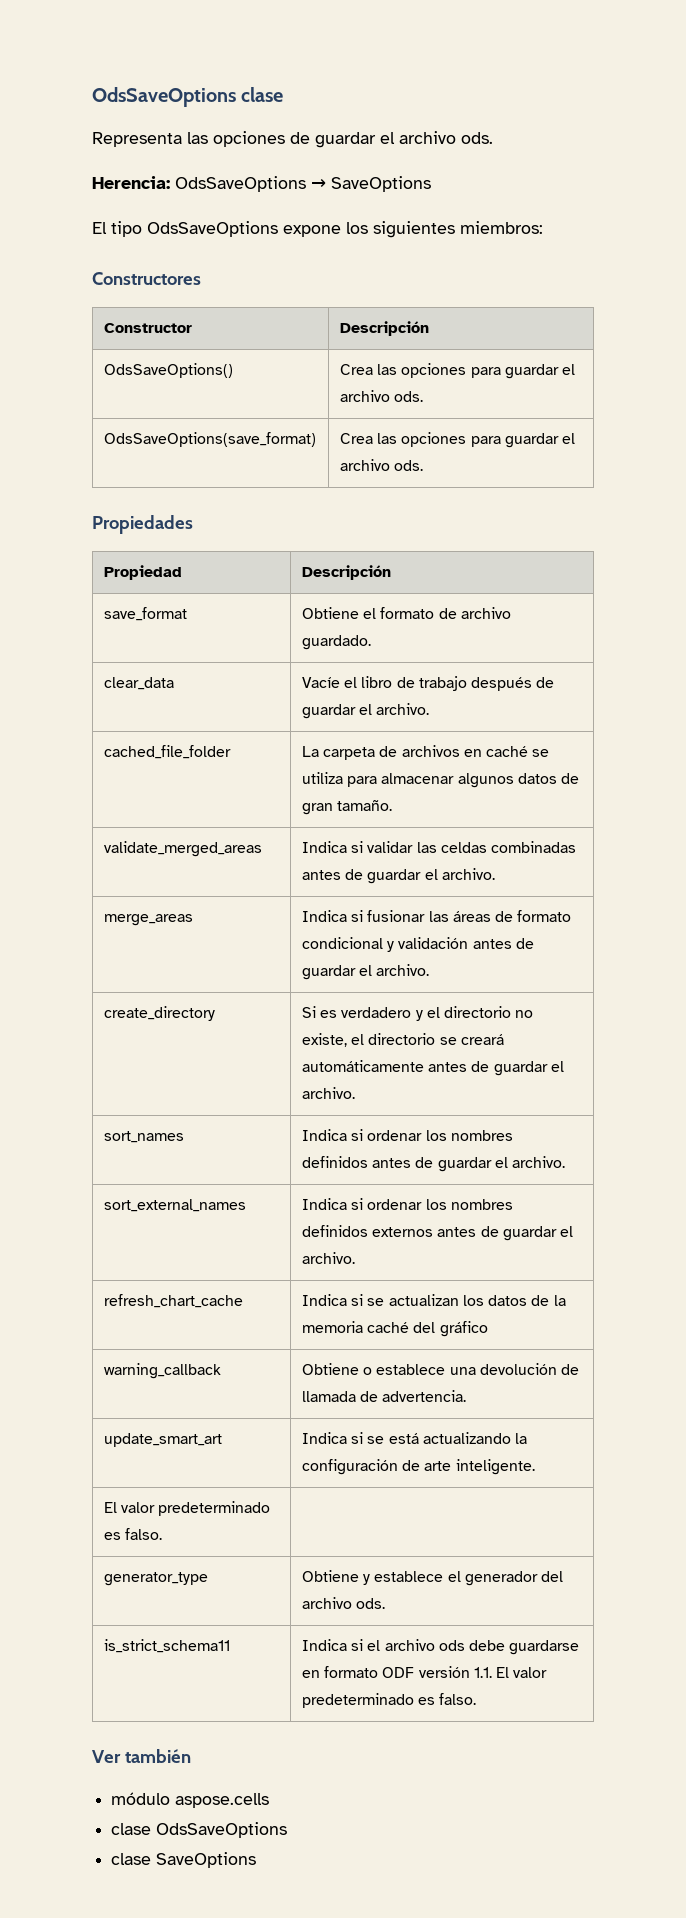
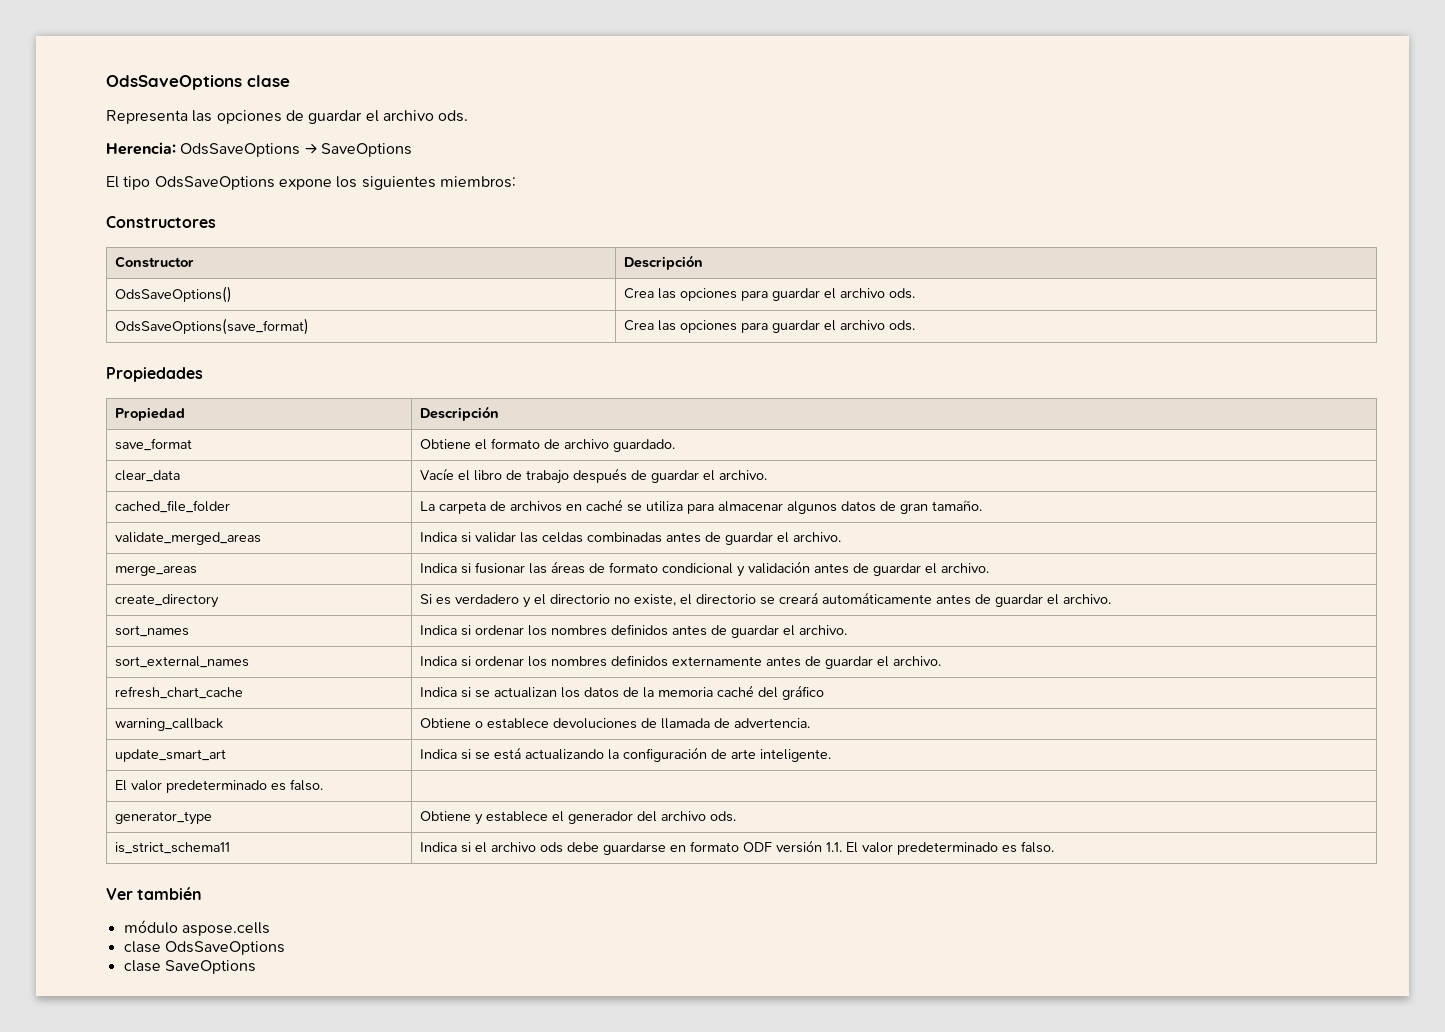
[371,1227,433,1237] externos -> [671,656,762,666] externamente
[449,1363,557,1375] una devolución -> [552,718,637,729] devoluciones

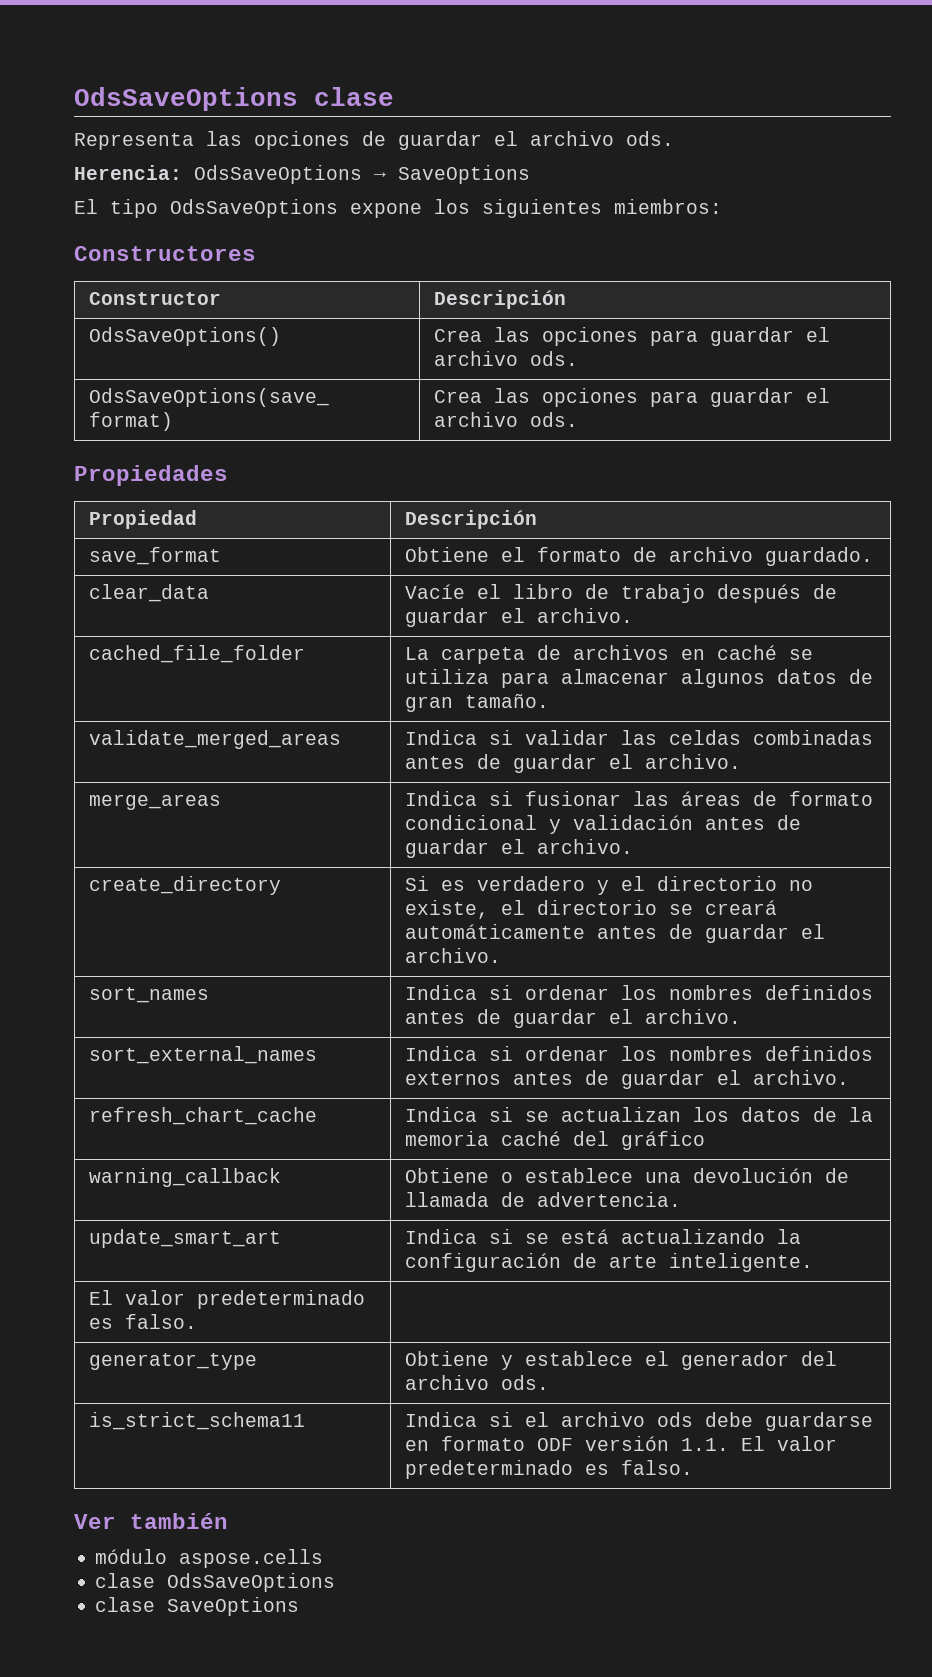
[671,656,762,666] externamente -> [405,1072,502,1085] externos
[552,718,637,729] devoluciones -> [645,1168,814,1183] una devolución

